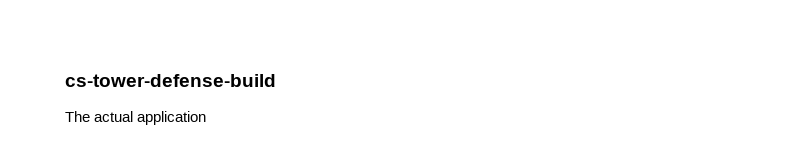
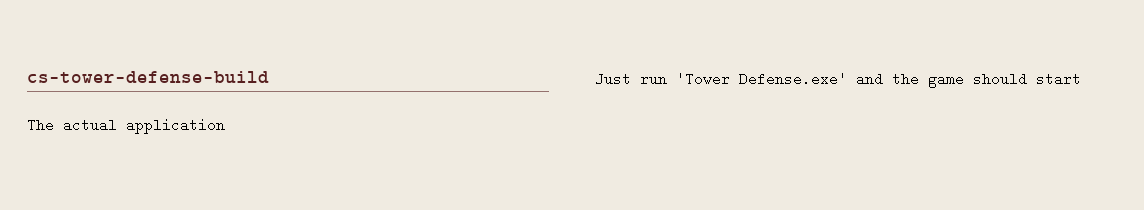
(207, 118) none -> [595,72,1081,88] // Just run 'Tower Defense.exe' and the game should start

